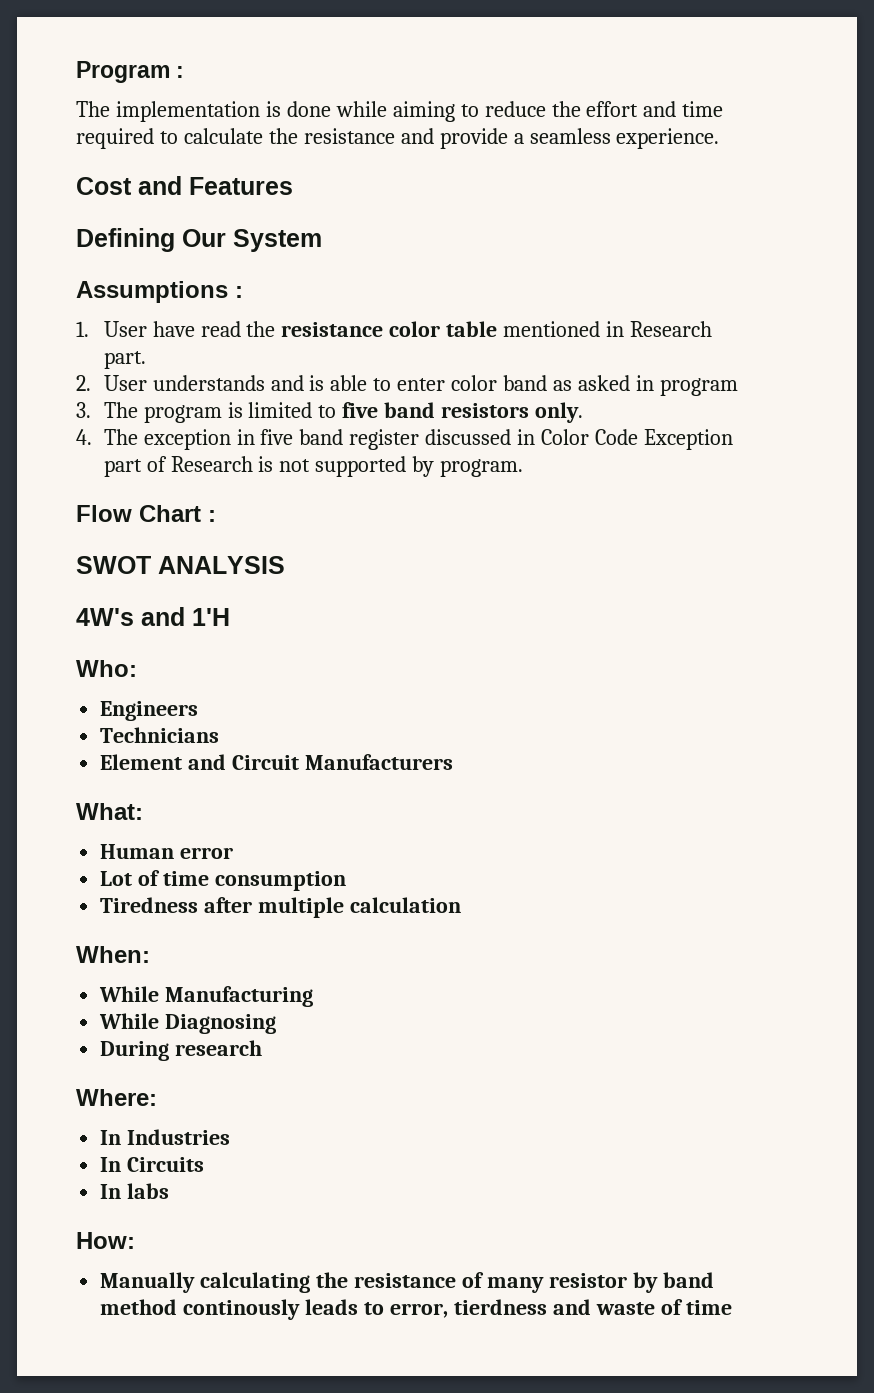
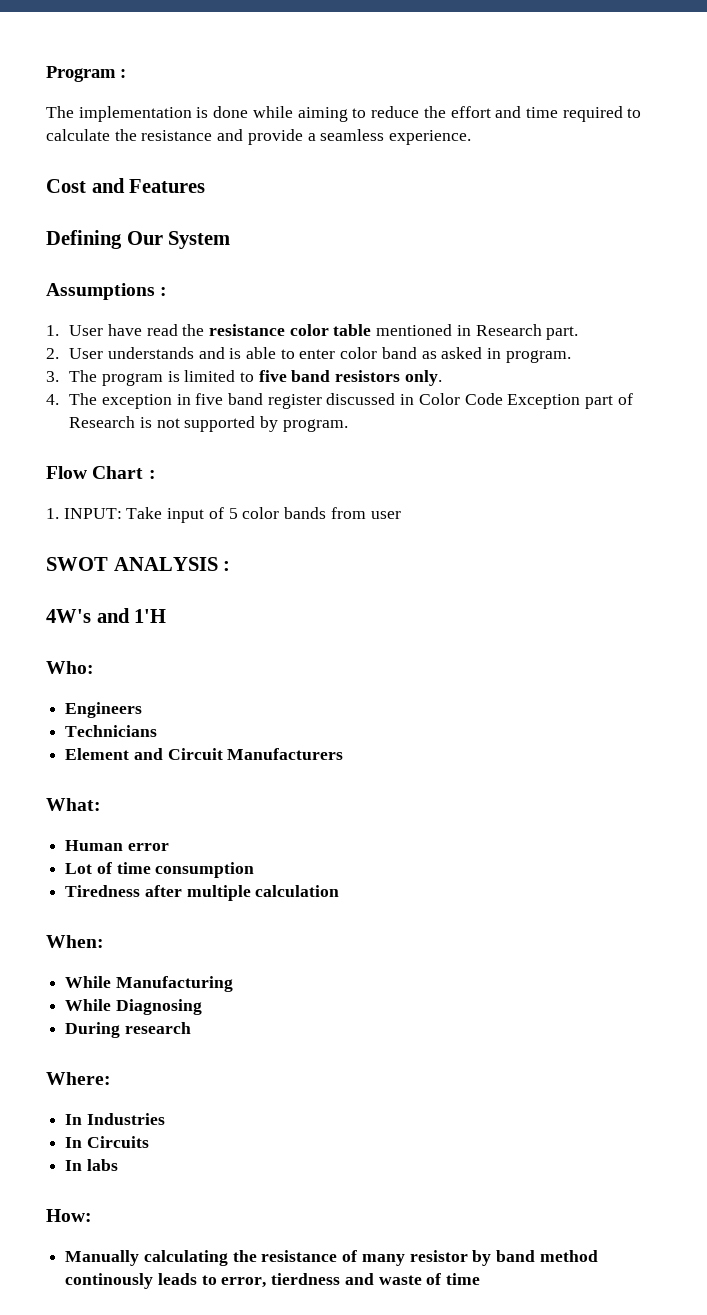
[659,378,738,396] program -> [505,350,571,363] program.
(216, 516) none -> [46,507,401,523] // 1. INPUT: Take input of 5 color bands from user
(285, 565) none -> [223,561,231,571] :

